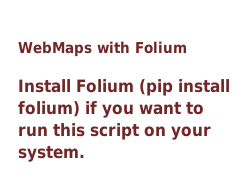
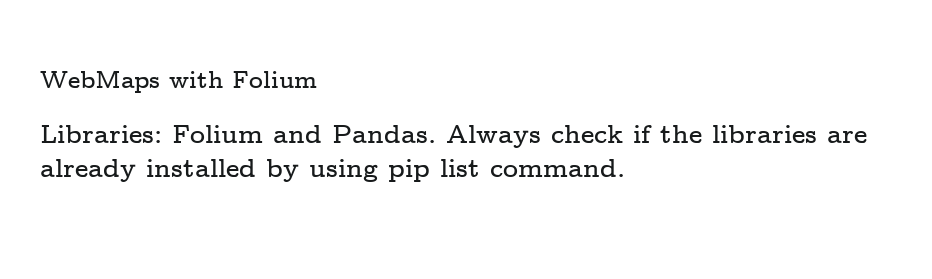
[18,79,230,96] [18,101,204,118] [18,123,211,140] [18,146,85,162] Install Folium (pip install folium) if you want to run this script on your system. -> [40,125,867,148] [40,159,625,182] Libraries: Folium and Pandas. Always check if the libraries are already installed by using pip list command.

